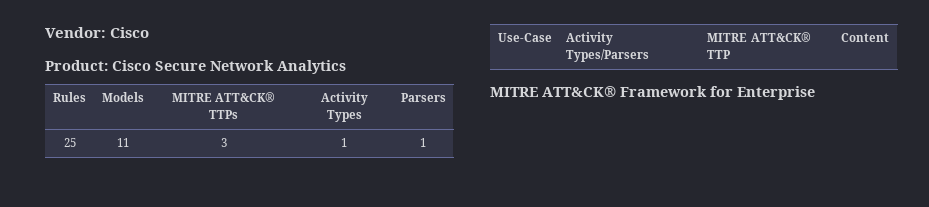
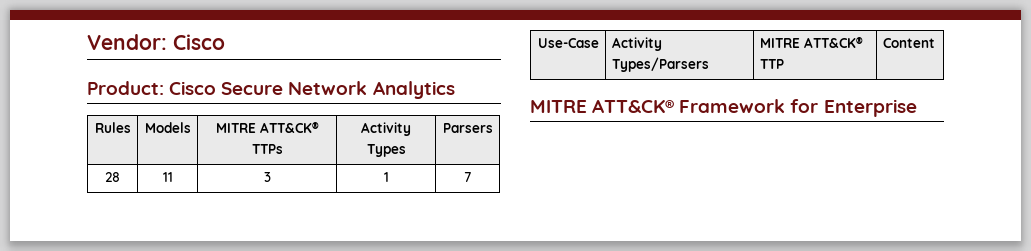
[63,138,76,147] 25 -> [105,172,120,182] 28
[420,138,426,147] 1 -> [464,172,471,182] 7

